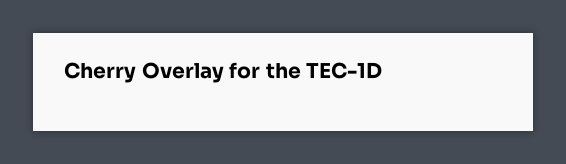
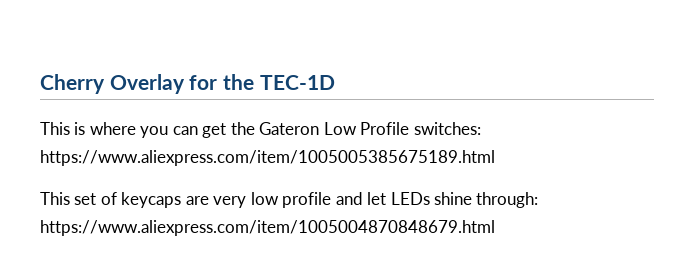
(383, 70) none -> [40,122,481,138] [40,150,495,166] [40,192,539,208] [40,220,495,236] // This is where you can get the Gateron Low Profile switches: https://www.aliexpress.com/item/1005005385675189.html // This set of keycaps are very low profile and let LEDs shine through: https://www.aliexpress.com/item/1005004870848679.html

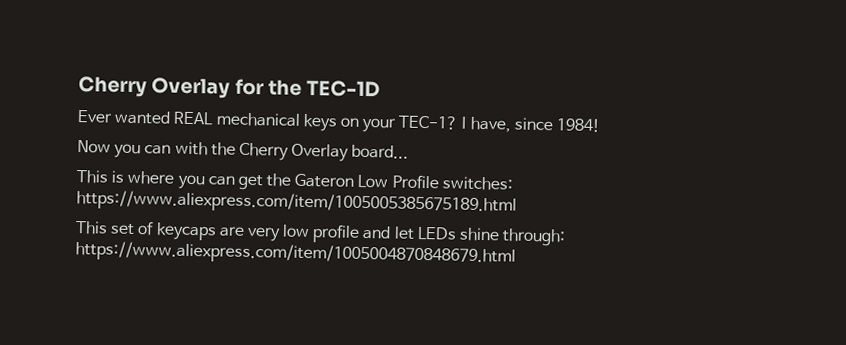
(335, 82) none -> [77,110,601,133] [77,140,410,162] // Ever wanted REAL mechanical keys on your TEC-1? I have, since 1984! // Now you can with the Cherry Overlay board...

